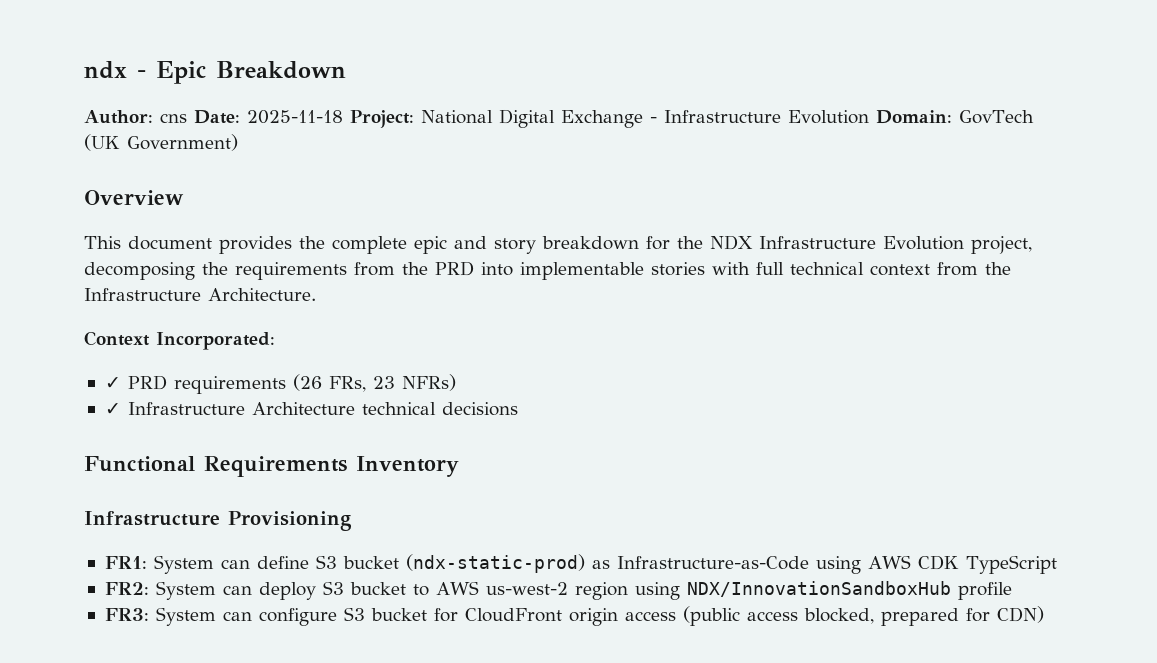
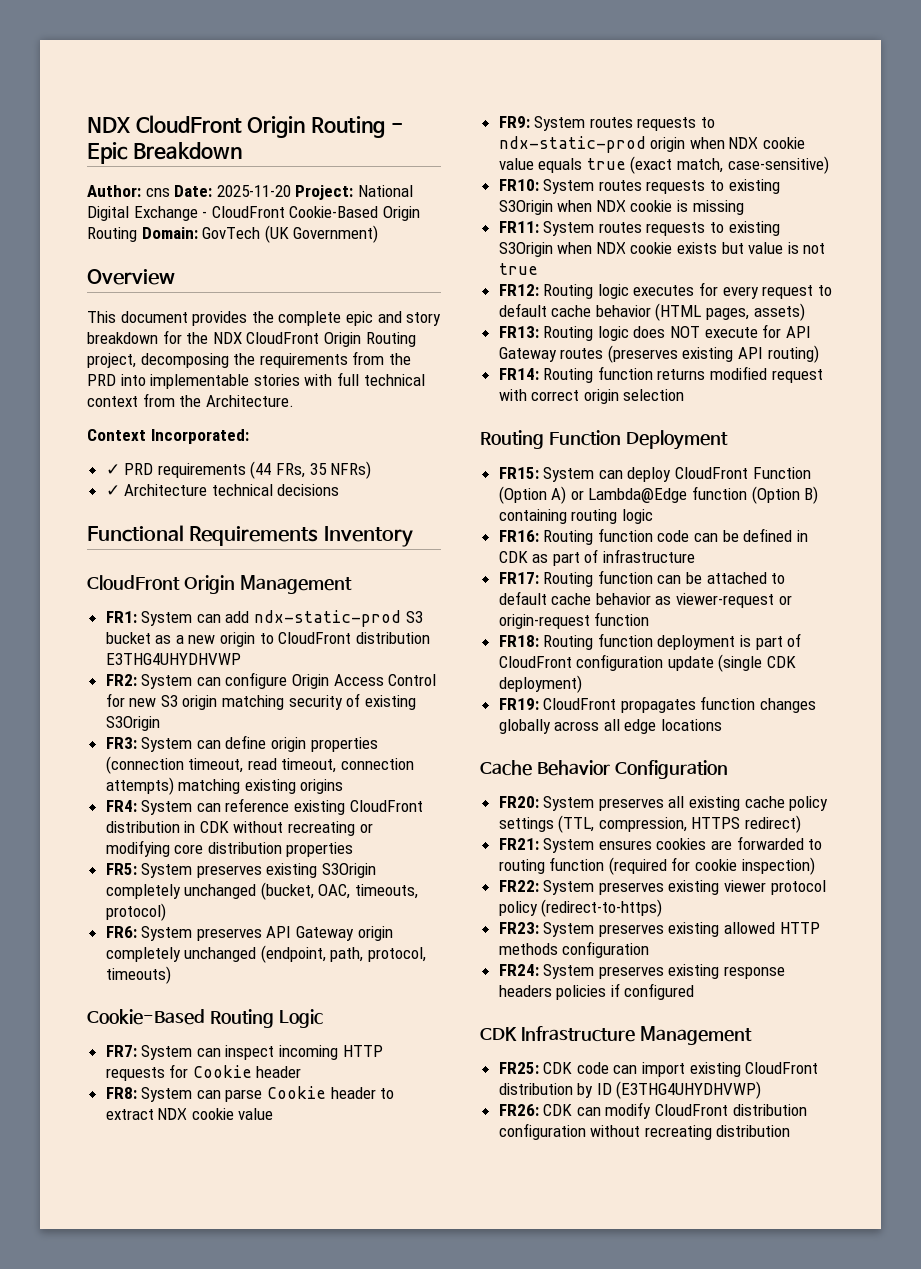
[84,61,127,79] ndx -> [87,115,385,138] NDX CloudFront Origin Routing
[247,110,343,124] 2025-11-18 -> [216,185,291,197] 2025-11-20
[664,110,869,124] Infrastructure Evolution -> [211,206,420,221] [87,227,137,242] CloudFront Cookie-Based Origin Routing
[759,236,964,250] Infrastructure Evolution -> [246,332,416,347] CloudFront Origin Routing
[84,288,201,301] Infrastructure -> (202, 401) none
[292,374,395,392] (26 FRs, 23 -> [250,461,327,479] (44 FRs, 35
[127,402,245,415] Infrastructure -> (120, 490) none
[84,511,352,531] Infrastructure Provisioning -> [87,575,352,594] CloudFront Origin Management
[256,554,1057,574] [104,581,1012,600] [104,606,1044,626] define S3 bucket (ndx-static-prod) as Infrastructure-as-Code using AWS CDK TypeScript // FR2: System can deploy S3 bucket to AWS us-west-2 region using NDX/InnovationSandboxHub profile // FR3: System can configure S3 bucket for CloudFront origin access (public access blocked, prepared for CDN) -> [225,610,423,627] [105,632,430,647] [105,653,241,665] [105,672,437,689] [105,693,416,710] [105,716,160,731] [105,735,378,752] [105,756,415,774] [105,777,344,795] [105,798,423,815] [105,821,373,836] [105,840,354,857] [105,863,377,878] [105,882,419,900] [105,903,166,921] [105,926,393,941] [105,945,427,963] [105,966,171,984] [87,1009,323,1028] [105,1045,383,1060] [105,1064,302,1081] [105,1086,395,1102] [105,1108,274,1120] [498,116,716,131] [498,136,806,153] [498,156,829,174] [498,179,780,194] [498,200,744,215] [498,221,780,236] [498,242,826,257] [498,263,538,275] [498,282,832,299] [498,303,805,321] [498,324,811,341] [498,345,819,363] [498,366,823,383] [498,389,685,404] [480,430,728,450] [498,467,811,482] [498,486,819,504] [498,509,653,524] [498,528,808,545] [498,549,696,566] [498,570,786,587] [498,591,792,608] [498,612,650,629] [498,633,802,650] [498,654,797,672] [498,675,582,693] [498,696,817,713] [498,719,723,734] [480,760,728,779] [498,796,829,811] [498,815,802,833] [498,836,823,853] [498,857,815,875] [498,880,826,895] [498,899,663,917] [498,922,820,937] [498,941,650,958] [498,964,786,979] [498,983,695,1000] [480,1026,752,1045] [498,1062,819,1077] [498,1081,762,1099] [498,1102,807,1119] [498,1123,791,1140] add ndx-static-prod S3 bucket as a new origin to CloudFront distribution E3THG4UHYDHVWP // FR2: System can configure Origin Access Control for new S3 origin matching security of existing S3Origin // FR3: System can define origin properties (connection timeout, read timeout, connection attempts) matching existing origins // FR4: System can reference existing CloudFront distribution in CDK without recreating or modifying core distribution properties // FR5: System preserves existing S3Origin completely unchanged (bucket, OAC, timeouts, protocol) // FR6: System preserves API Gateway origin completely unchanged (endpoint, path, protocol, timeouts) // Cookie-Based Routing Logic // FR7: System can inspect incoming HTTP requests for Cookie header // FR8: System can parse Cookie header to extract NDX cookie value // FR9: System routes requests to ndx-static-prod origin when NDX cookie value equals true (exact match, case-sensitive) // FR10: System routes requests to existing S3Origin when NDX cookie is missing // FR11: System routes requests to existing S3Origin when NDX cookie exists but value is not true // FR12: Routing logic executes for every request to default cache behavior (HTML pages, assets) // FR13: Routing logic does NOT execute for API Gateway routes (preserves existing API routing) // FR14: Routing function returns modified request with correct origin selection // Routing Function Deployment // FR15: System can deploy CloudFront Function (Option A) or Lambda@Edge function (Option B) containing routing logic // FR16: Routing function code can be defined in CDK as part of infrastructure // FR17: Routing function can be attached to default cache behavior as viewer-request or origin-request function // FR18: Routing function deployment is part of CloudFront configuration update (single CDK deployment) // FR19: CloudFront propagates function changes globally across all edge locations // Cache Behavior Configuration // FR20: System preserves all existing cache policy settings (TTL, compression, HTTPS redirect) // FR21: System ensures cookies are forwarded to routing function (required for cookie inspection) // FR22: System preserves existing viewer protocol policy (redirect-to-https) // FR23: System preserves existing allowed HTTP methods configuration // FR24: System preserves existing response headers policies if configured // CDK Infrastructure Management // FR25: CDK code can import existing CloudFront distribution by ID (E3THG4UHYDHVWP) // FR26: CDK can modify CloudFront distribution configuration without recreating distribution

